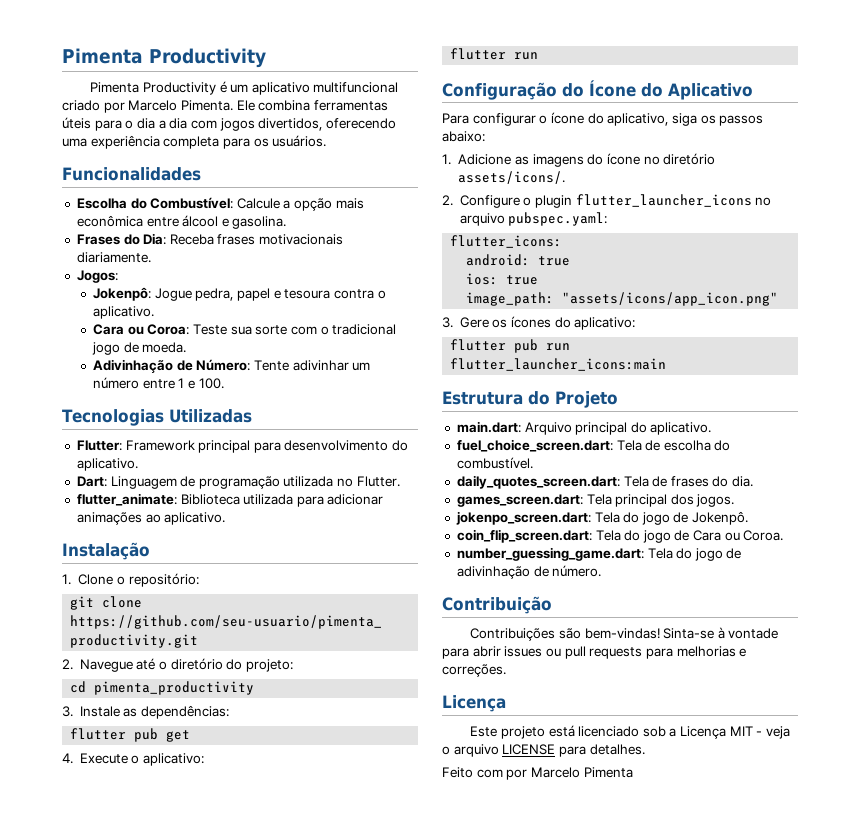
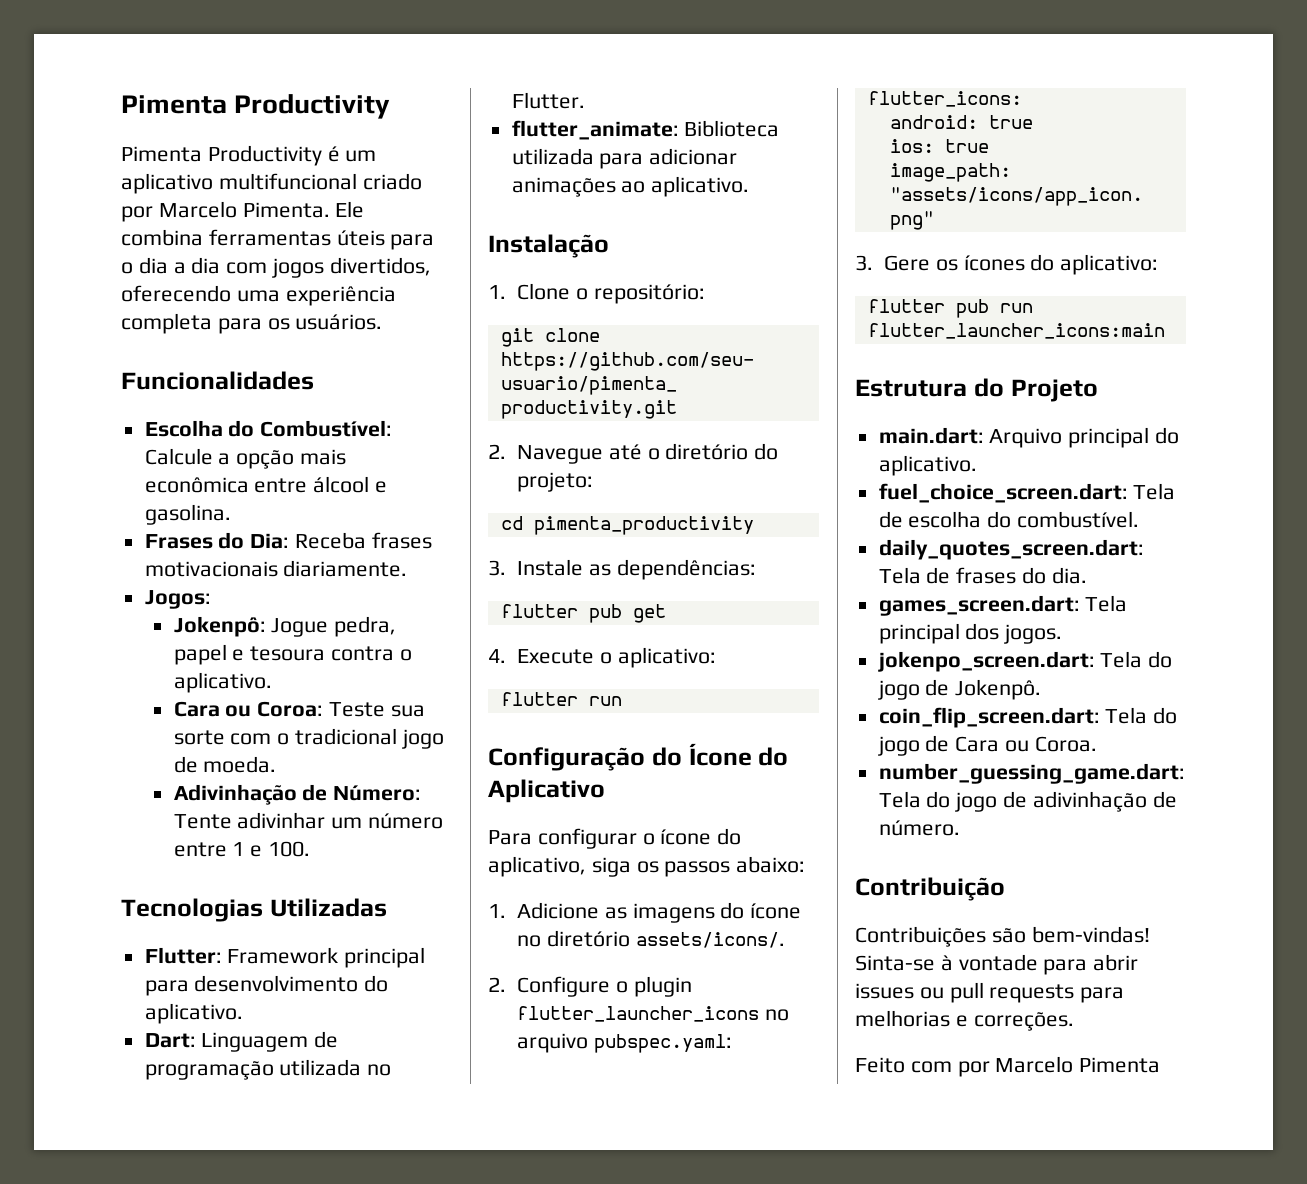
[442,695,506,712] [470,725,791,739] [442,744,645,757] // Licença // Este projeto está licenciado sob a Licença MIT - veja o arquivo LICENSE para detalhes. -> (1074, 1021) none

